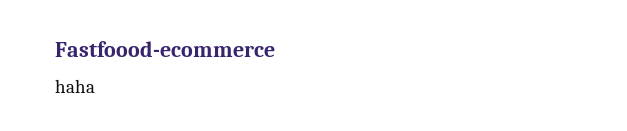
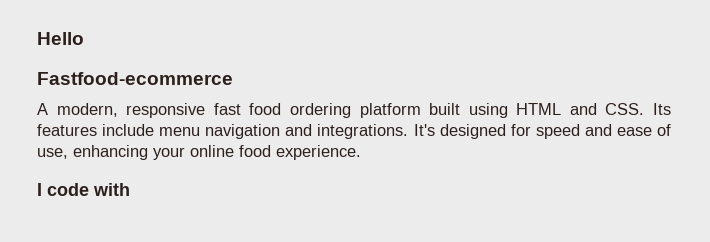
[55,41,275,57] [55,79,95,93] Fastfoood-ecommerce // haha -> [37,32,84,45] [37,72,233,85] [37,103,672,118] [37,124,672,139] [37,145,361,160] [37,183,130,196] Hello // Fastfood-ecommerce // A modern, responsive fast food ordering platform built using HTML and CSS. Its features include menu navigation and integrations. It's designed for speed and ease of use, enhancing your online food experience. // I code with

